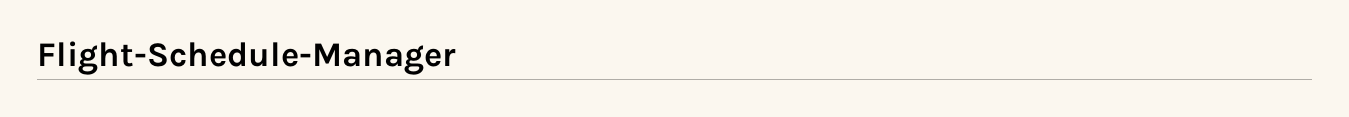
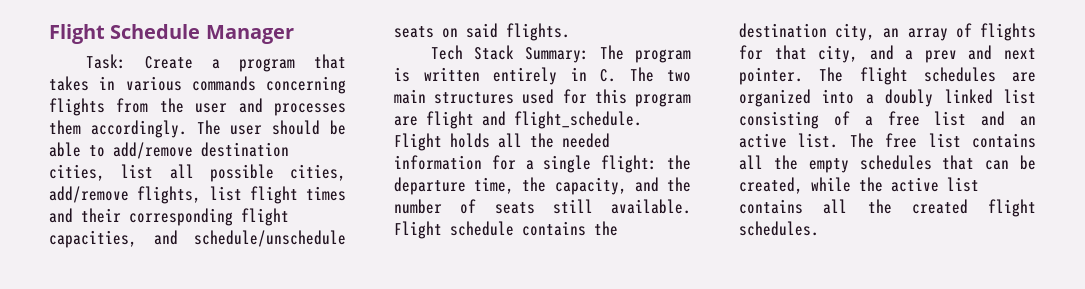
[37,41,456,75] Flight-Schedule-Manager -> [49,24,294,44] [86,54,346,72] [49,76,346,94] [49,98,346,116] [49,120,347,138] [49,142,289,159] [49,164,346,182] [49,186,346,204] [49,208,289,226] [49,230,346,248] [394,23,570,41] [431,45,691,63] [394,67,691,85] [394,89,691,107] [394,111,642,129] [394,133,610,151] [394,155,691,173] [394,177,691,195] [394,199,691,214] [394,221,618,239] [739,23,1036,41] [739,45,1036,63] [739,67,1036,85] [739,89,1036,107] [739,111,1036,129] [739,133,1036,148] [739,155,1036,173] [739,177,979,194] [739,199,1036,217] [739,221,819,236] Flight Schedule Manager // Task: Create a program that takes in various commands concerning flights from the user and processes them accordingly. The user should be able to add/remove destination cities, list all possible cities, add/remove flights, list flight times and their corresponding flight capacities, and schedule/unschedule seats on said flights. // Tech Stack Summary: The program is written entirely in C. The two main structures used for this program are flight and flight_schedule. Flight holds all the needed information for a single flight: the departure time, the capacity, and the number of seats still available. Flight schedule contains the destination city, an array of flights for that city, and a prev and next pointer. The flight schedules are organized into a doubly linked list consisting of a free list and an active list. The free list contains all the empty schedules that can be created, while the active list contains all the created flight schedules.

